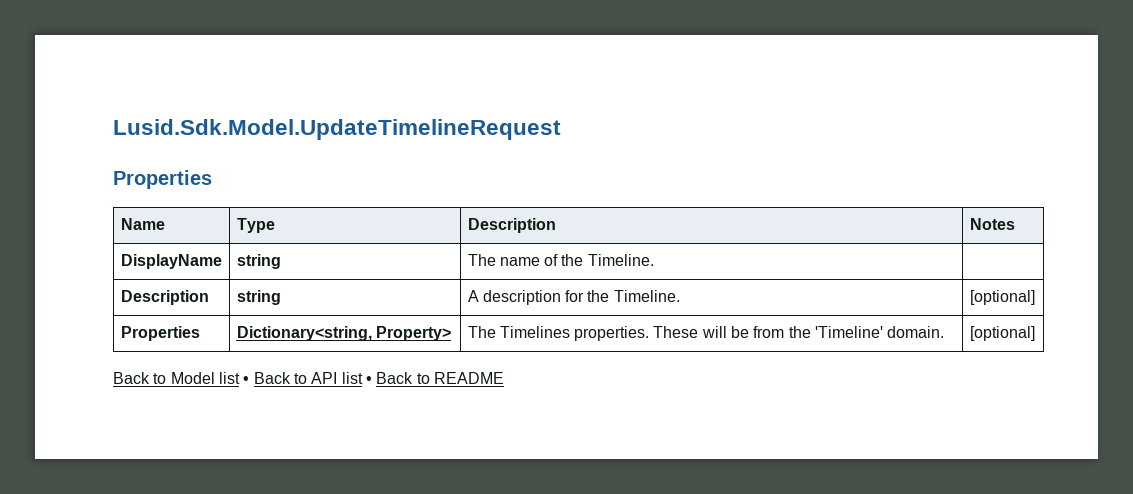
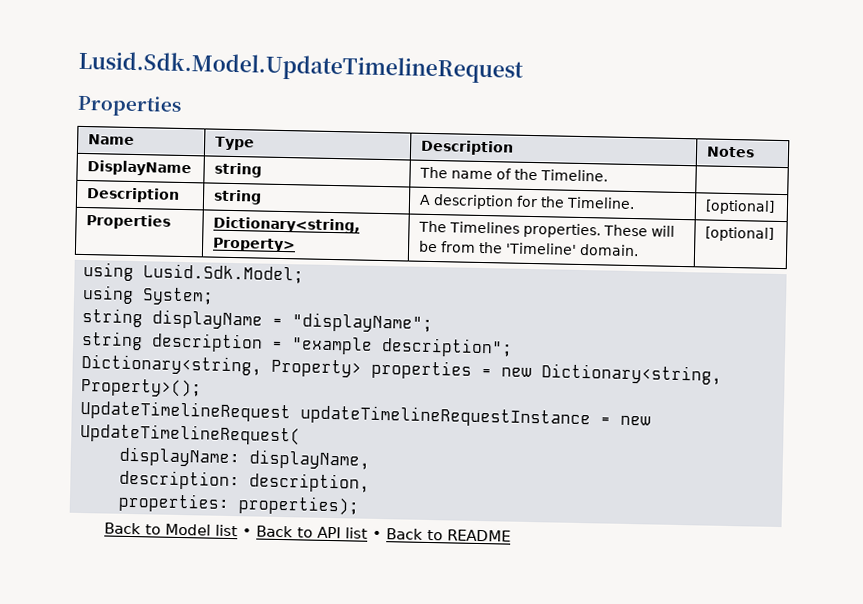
(1035, 333) none -> [83,262,304,284] [82,285,214,306] [82,308,433,334] [81,330,513,358] [81,353,722,385] [81,377,202,398] [80,399,651,429] [80,422,301,446] [119,446,370,470] [119,469,370,493] [118,492,360,516] // using Lusid.Sdk.Model; // using System; // string displayName = "displayName"; // string description = "example description"; // Dictionary<string, Property> properties = new Dictionary<string, Property>(); // UpdateTimelineRequest updateTimelineRequestInstance = new UpdateTimelineRequest( // displayName: displayName, // description: description, // properties: properties);

